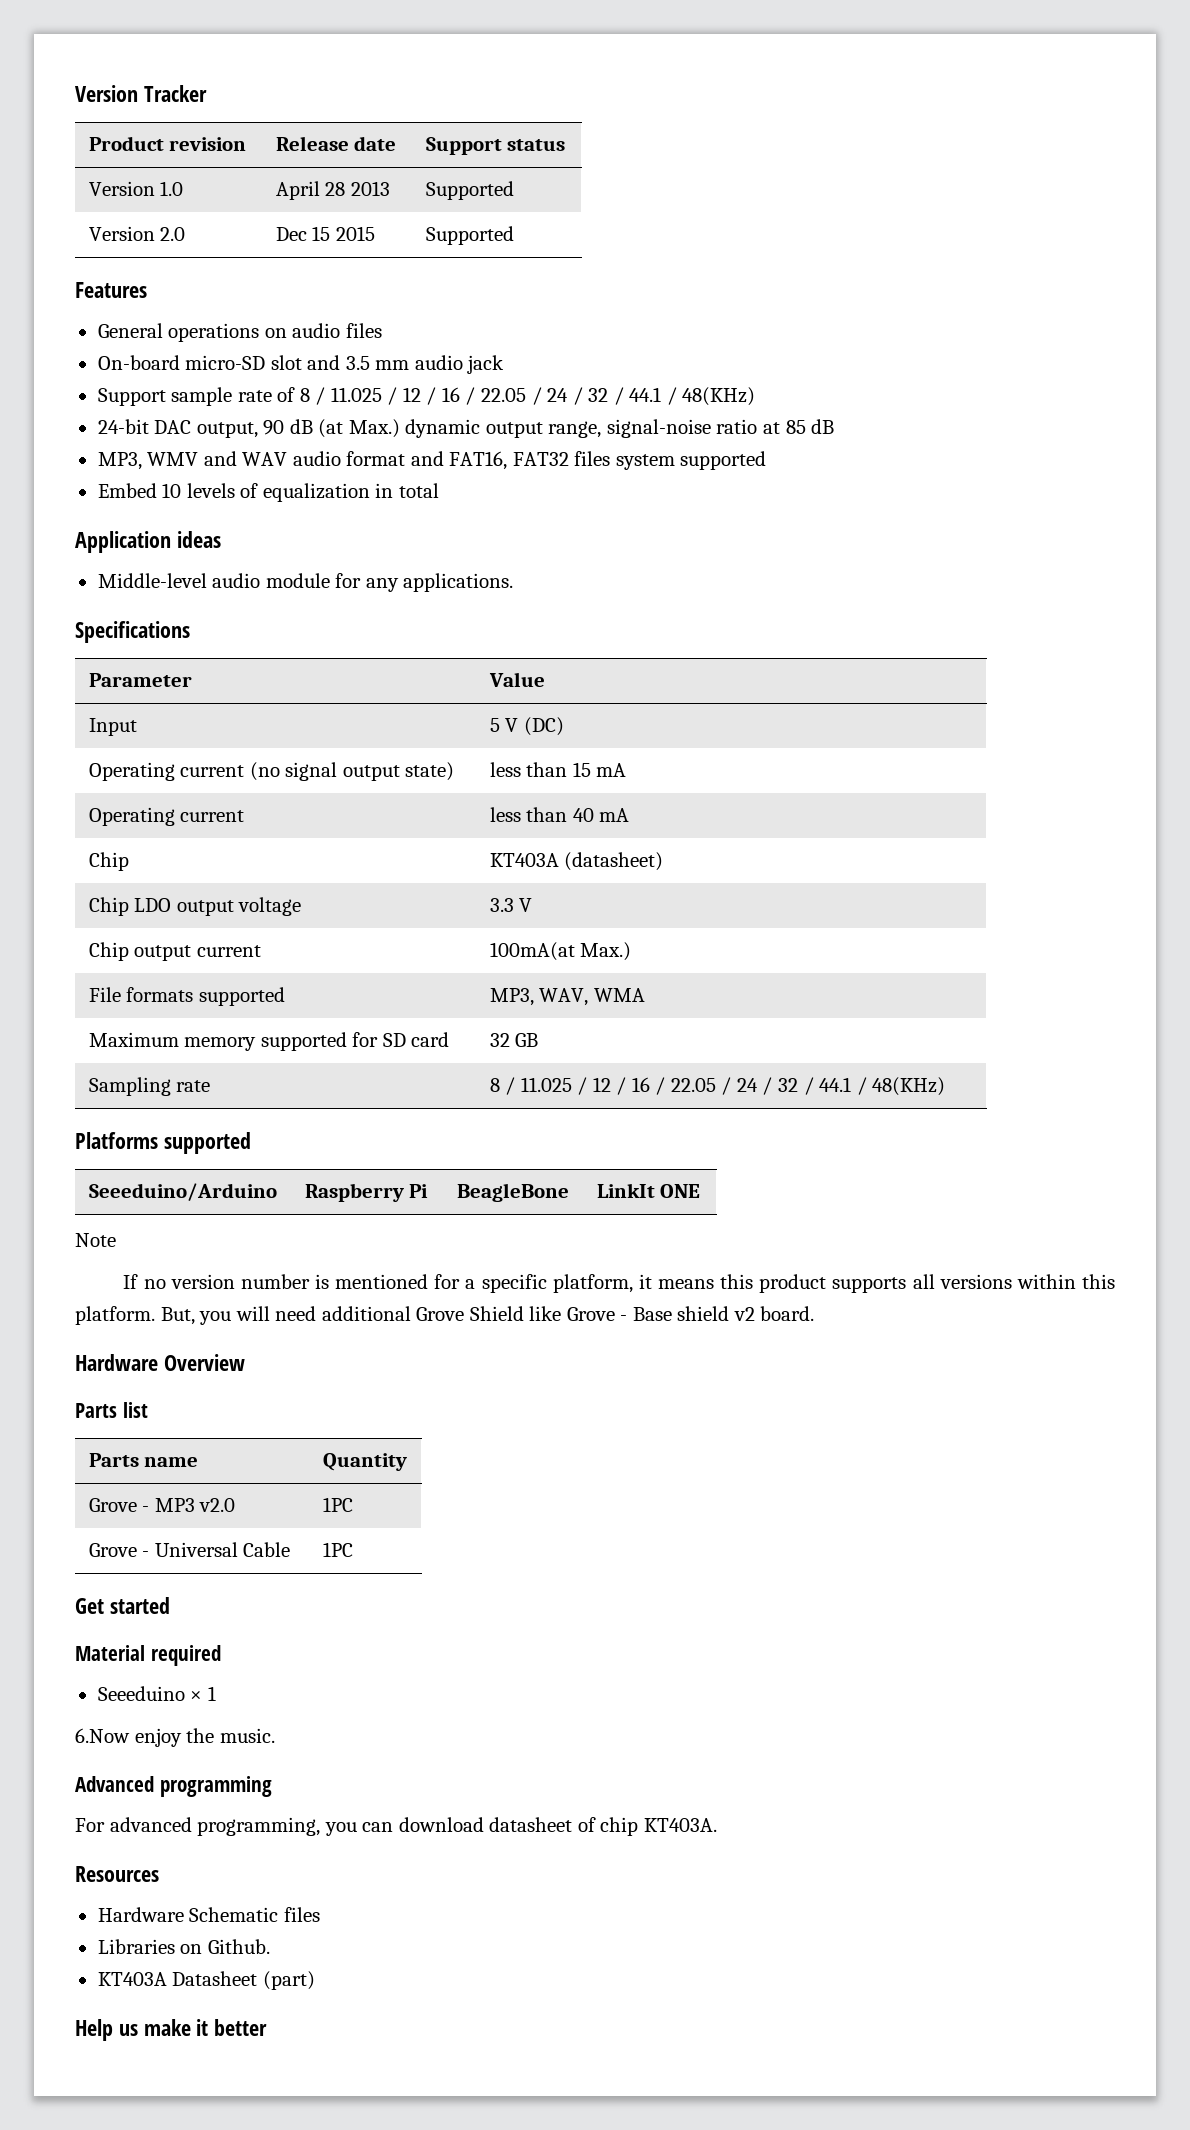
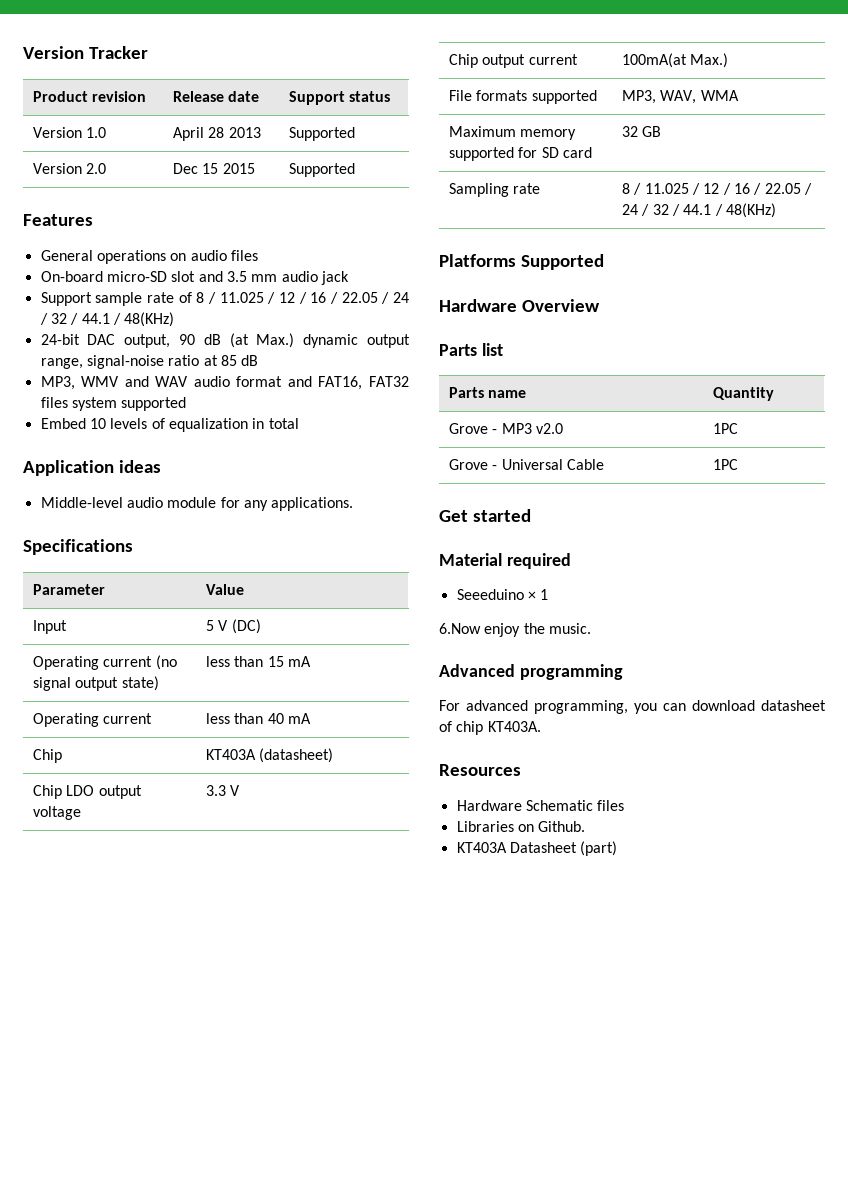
[163,1132,251,1154] [88,1183,277,1201] [304,1183,429,1202] [456,1183,569,1202] [596,1183,701,1198] [75,1233,116,1247] [123,1274,1115,1293] [75,1306,815,1325] supported // Seeeduino/Arduino | Raspberry Pi | BeagleBone | LinkIt ONE // Note // If no version number is mentioned for a specific platform, it means this product supports all versions within this platform. But, you will need additional Grove Shield like Grove - Base shield v2 board. -> [520,254,604,270] Supported
[75,2019,268,2041] // Help us make it better -> (618, 848) none

